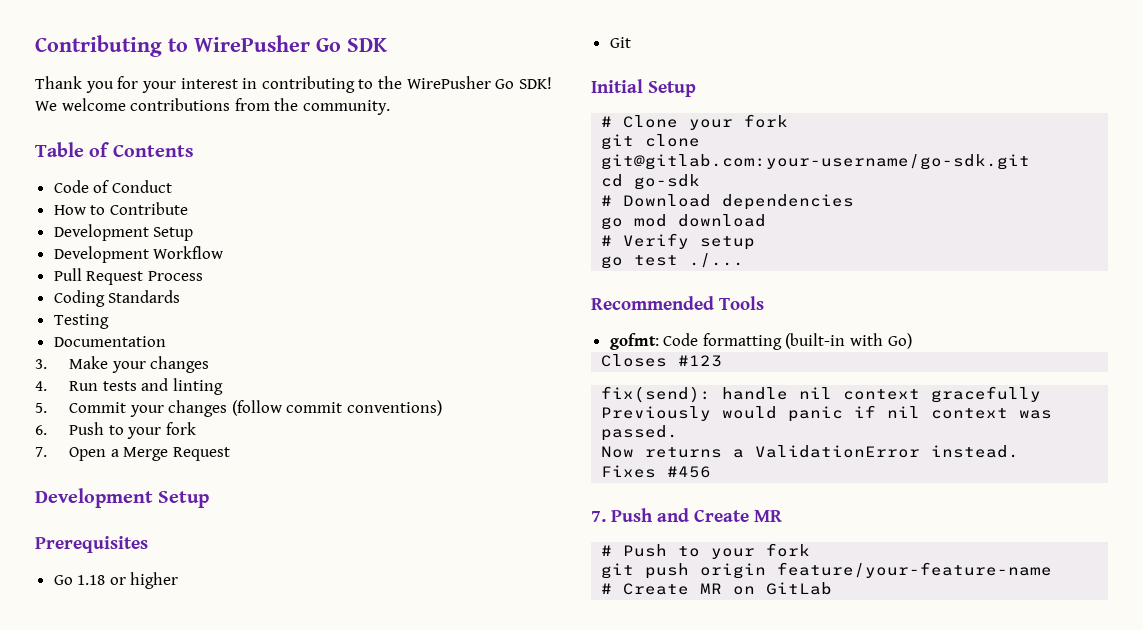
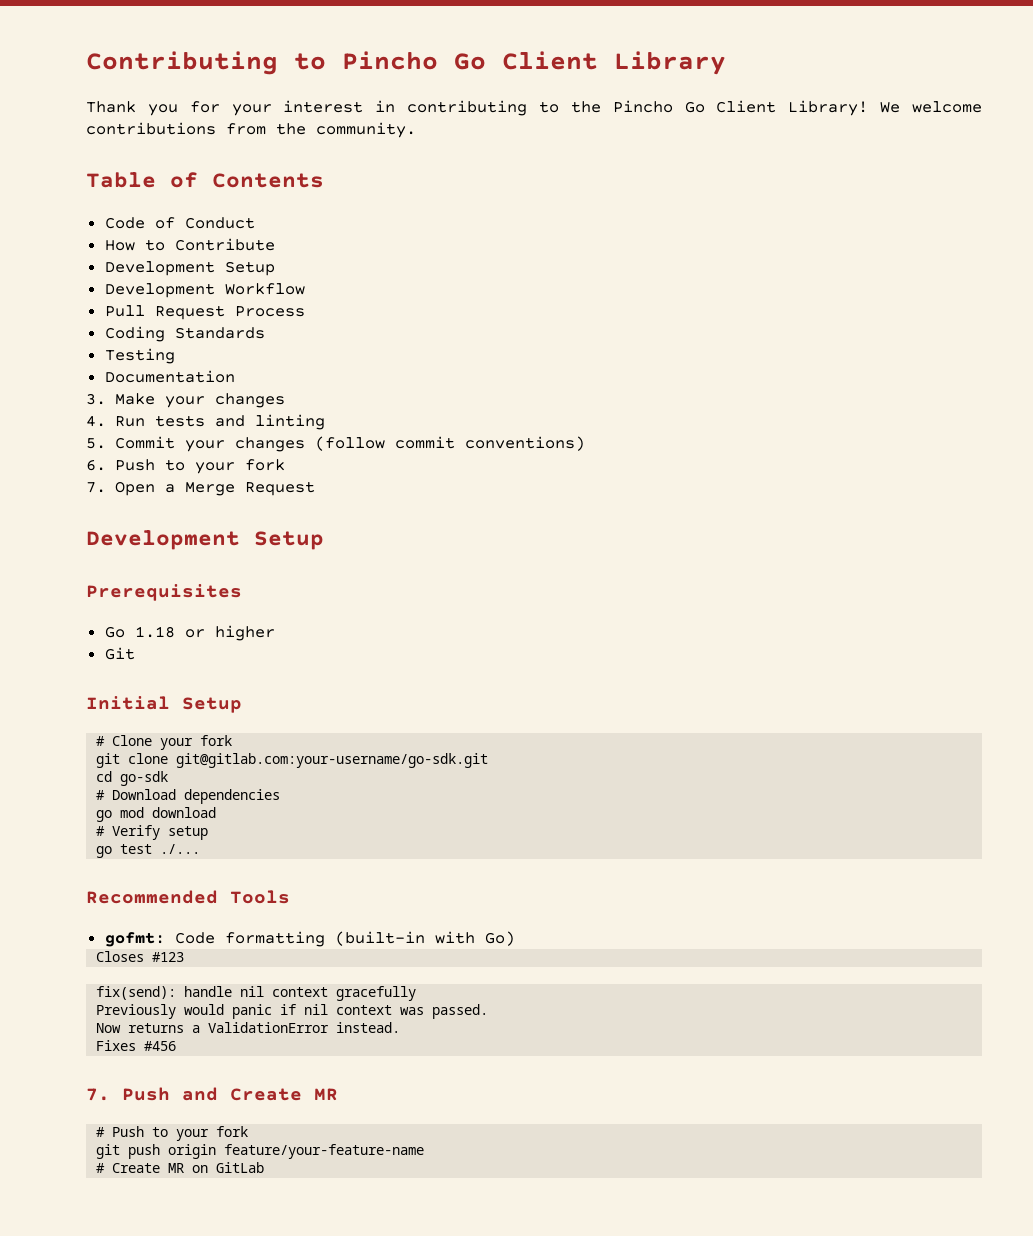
[194,35,387,52] WirePusher Go SDK -> [342,51,726,75] Pincho Go Client Library
[406,76,552,89] WirePusher Go SDK! -> [612,100,869,116] Pincho Go Client Library!

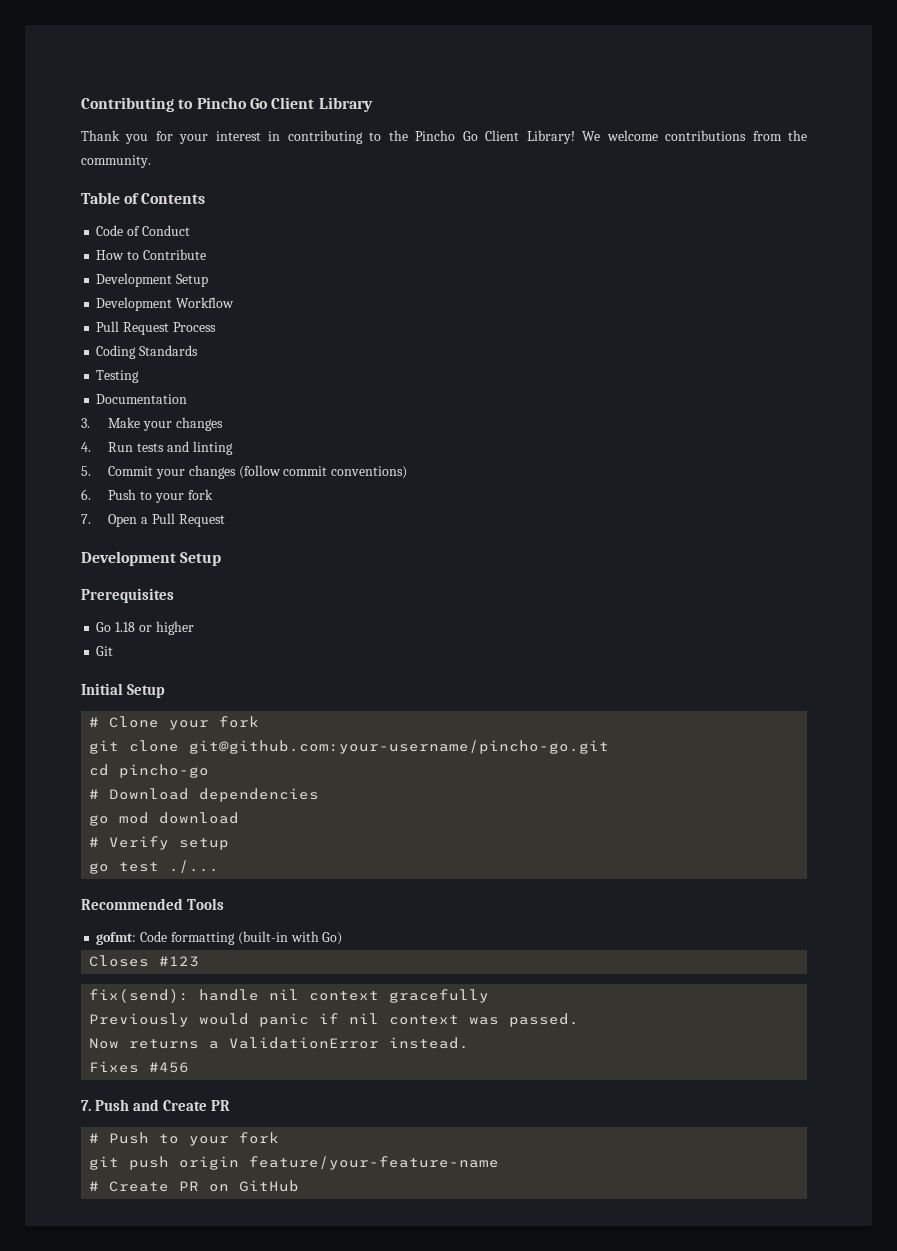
[184,482,235,496] Merge -> [151,513,175,524] Pull
[176,753,489,768] git@gitlab.com:your-username/go-sdk.git -> [189,740,610,754] git@github.com:your-username/pincho-go.git
[120,771,169,786] go-sdk -> [119,764,210,778] pincho-go
[314,1088,338,1101] MR -> [210,1100,230,1111] PR
[168,1162,265,1173] MR on GitLab -> [179,1180,300,1192] PR on GitHub

